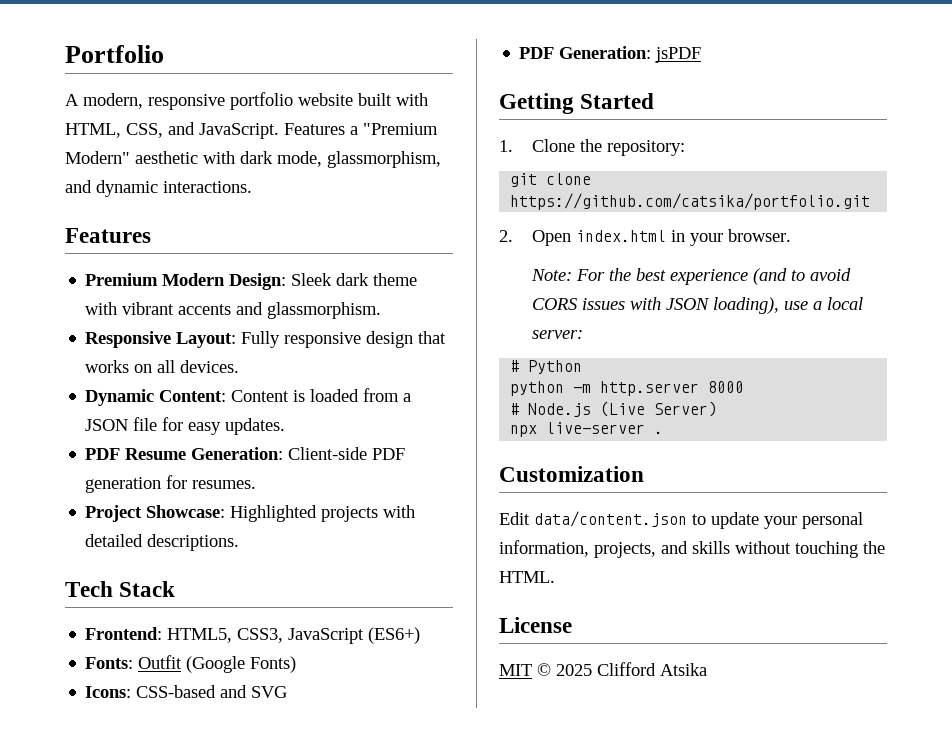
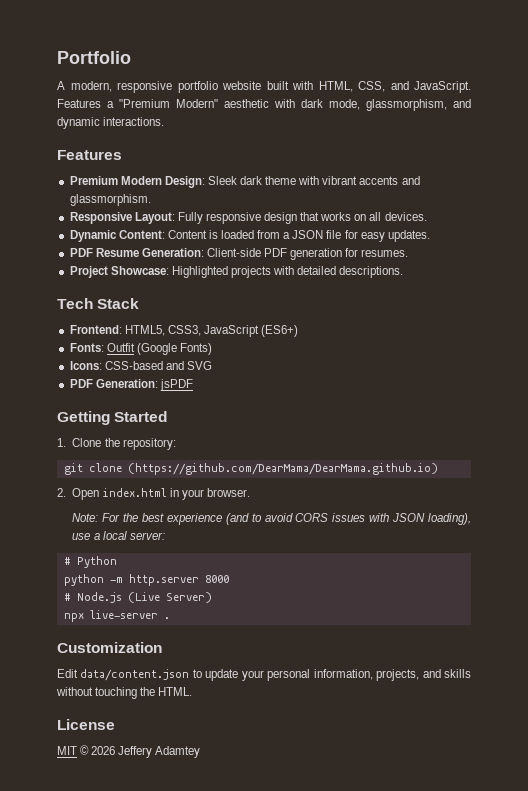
[510,193,871,210] https://github.com/catsika/portfolio.git -> [127,463,438,475] (https://github.com/DearMama/DearMama.github.io)
[556,662,707,676] 2025 Clifford Atsika -> [91,746,201,758] 2026 Jeffery Adamtey

